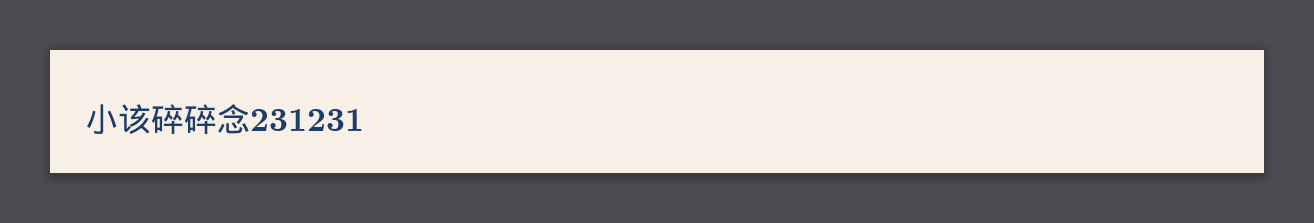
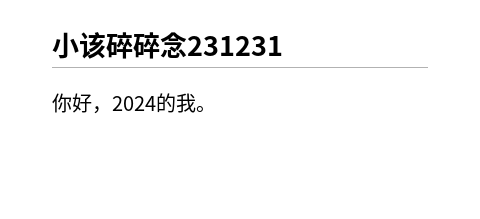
(364, 120) none -> [52,93,216,114] // 你好，2024的我。

